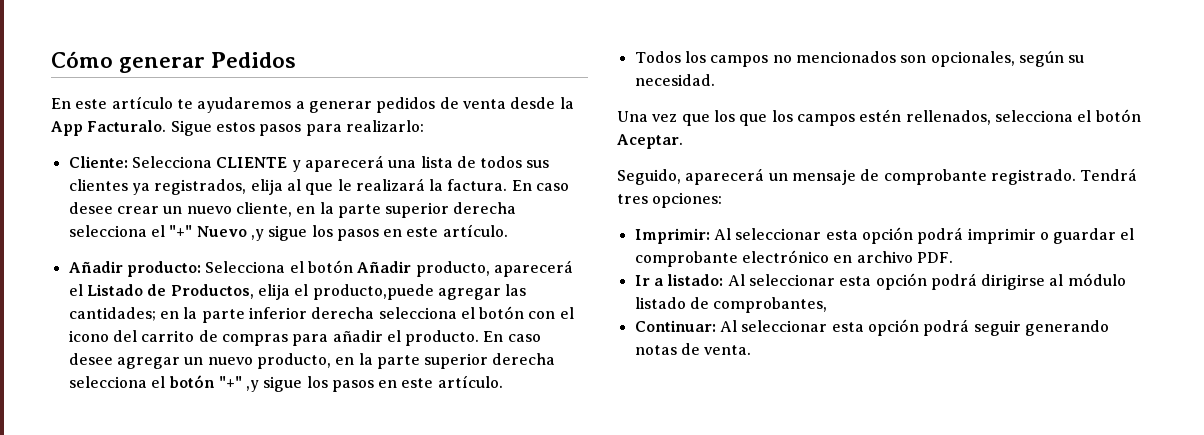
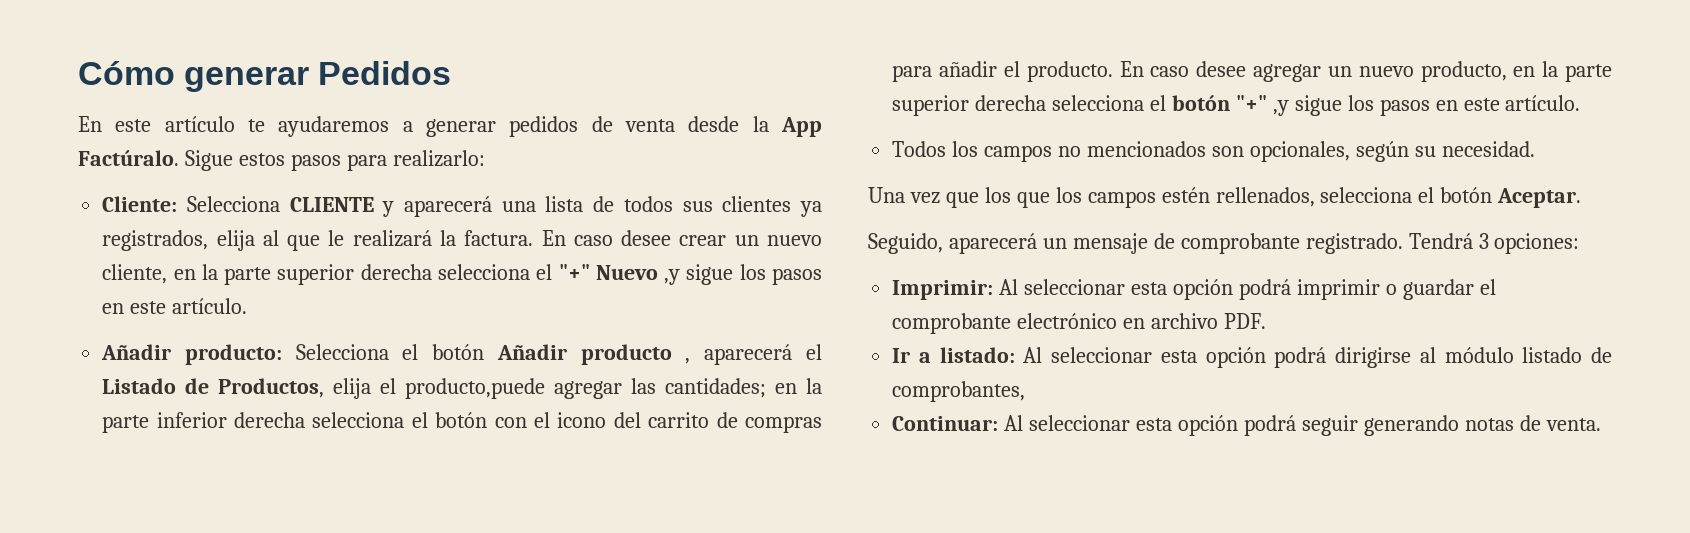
[87,120,167,132] Facturalo. -> [78,150,179,166] Factúralo.
[415,261,490,277] producto, -> [580,344,691,365] producto ,
[617,194,648,204] tres -> [1478,233,1489,249] 3

